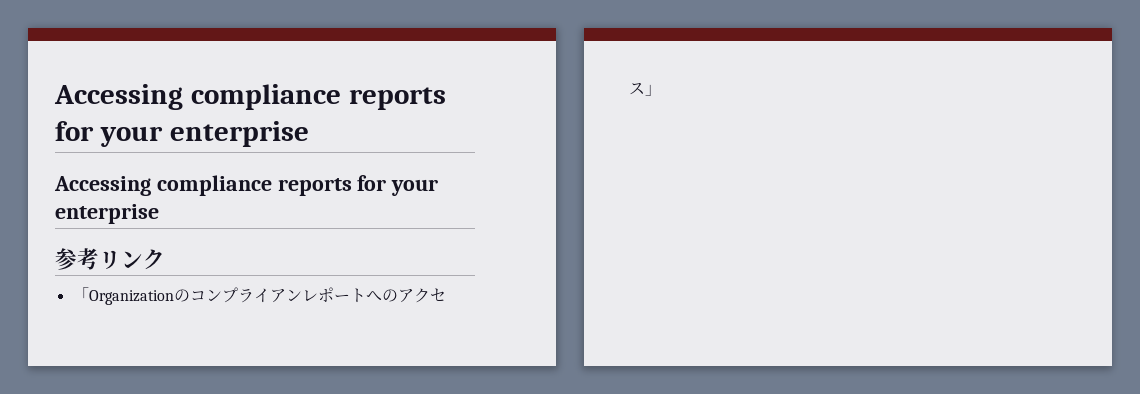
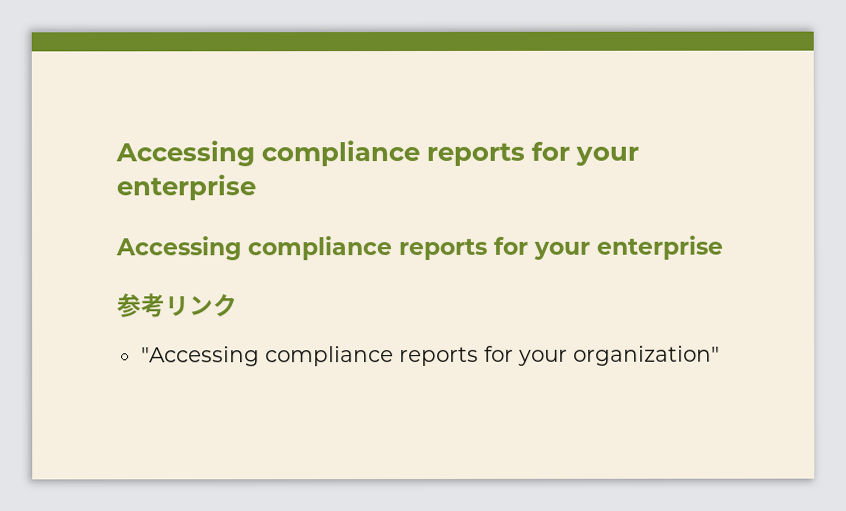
[72,287,446,305] [628,82,661,96] 「Organizationのコンプライアンレポートへのアクセス」 -> [140,345,720,367] "Accessing compliance reports for your organization"

